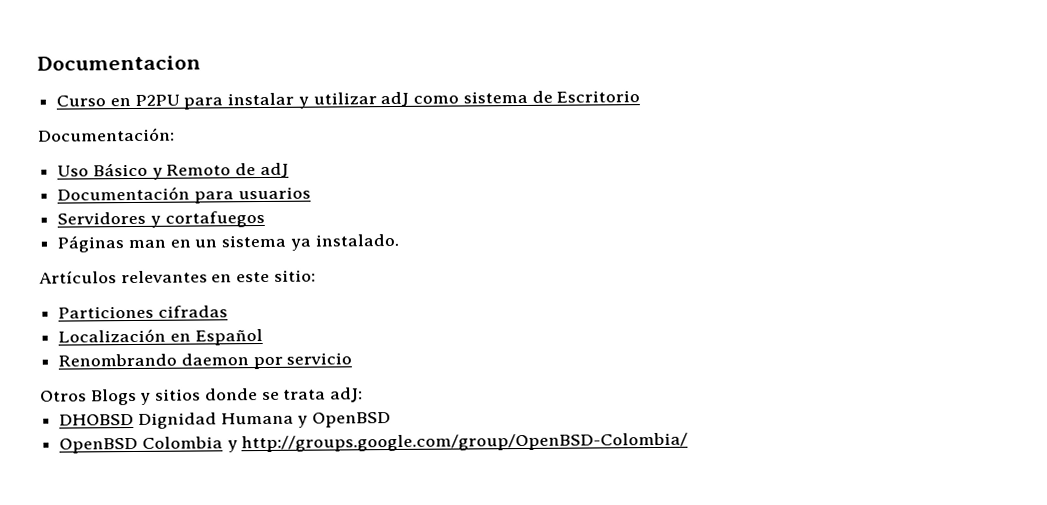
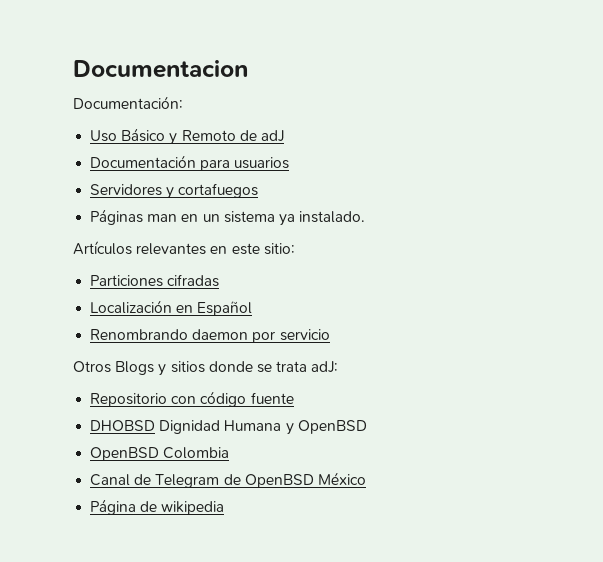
[56,90,641,110] // Curso en P2PU para instalar y utilizar adJ como sistema de Escritorio -> (248, 69) none
(364, 395) none -> [90,391,294,407] // Repositorio con código fuente
[226,432,689,453] y http://groups.google.com/group/OpenBSD-Colombia/ -> [90,472,366,488] [90,499,225,515] // Canal de Telegram de OpenBSD México // Página de wikipedia

